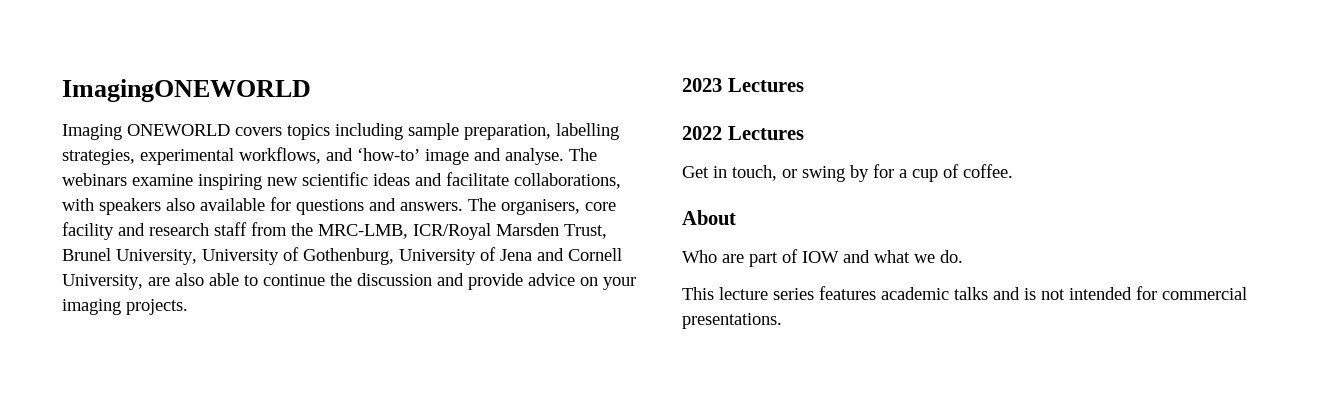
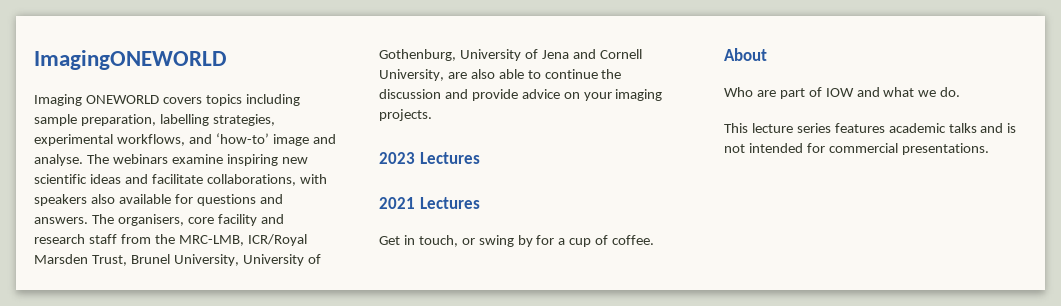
[682,126,722,140] 2022 -> [379,197,415,209] 2021

